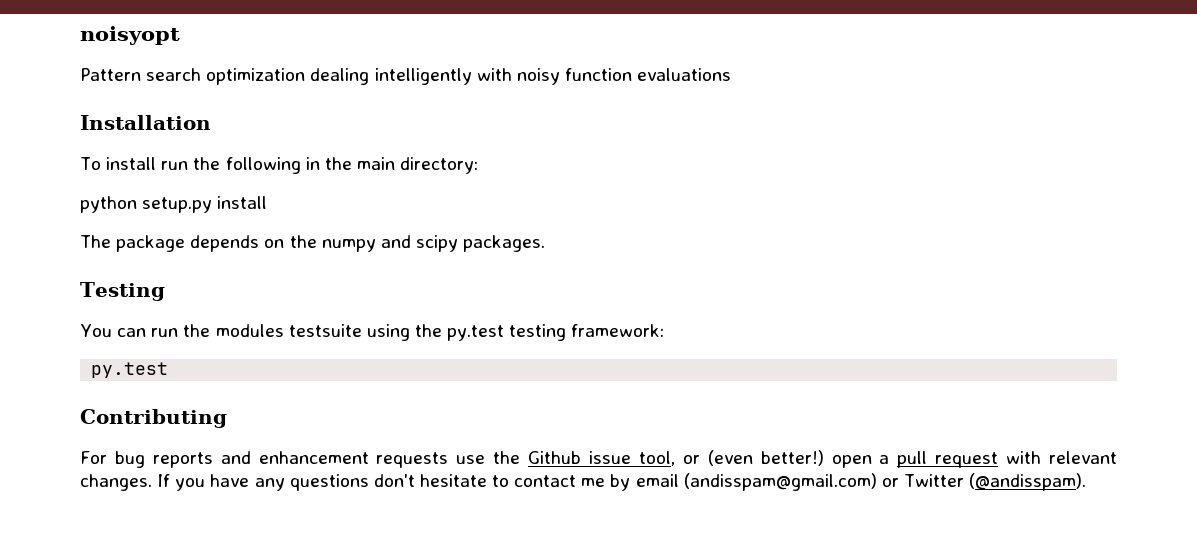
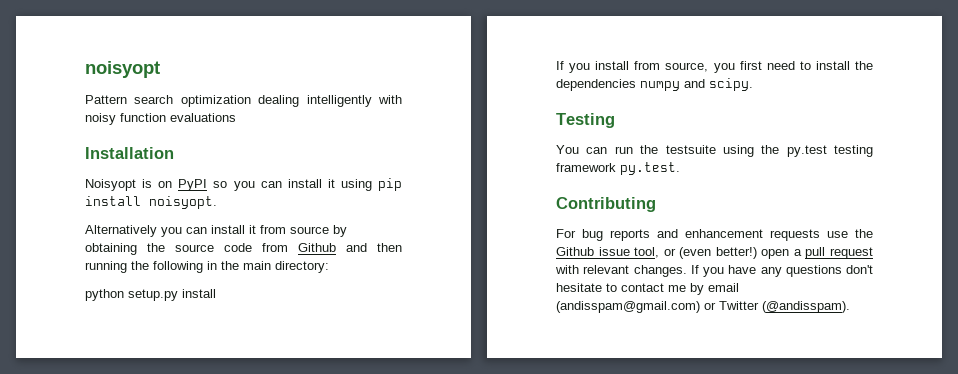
[80,157,189,170] To install run -> [85,178,402,191] [85,196,217,209] [85,225,347,237] [85,243,402,255] [85,261,127,273] Noisyopt is on PyPI so you can install it using pip install noisyopt. // Alternatively you can install it from source by obtaining the source code from Github and then running
[80,235,546,252] The package depends on the numpy and scipy packages. -> [556,61,873,73] [556,78,753,91] If you install from source, you first need to install the dependencies numpy and scipy.
[215,324,284,337] modules -> (659, 149) none
[571,324,665,337] [91,362,169,378] framework: // py.test -> [556,162,680,175] framework py.test.

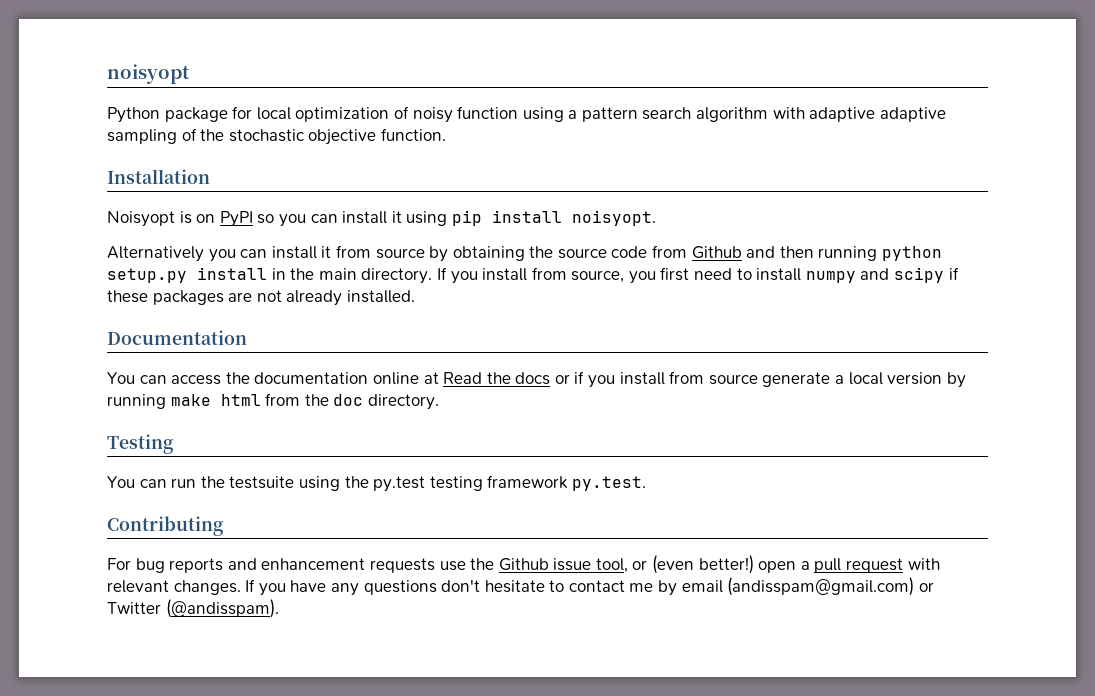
[85,95,402,107] [85,113,236,125] Pattern search optimization dealing intelligently with noisy function evaluations -> [107,106,946,123] [107,128,446,145] Python package for local optimization of noisy function using a pattern search algorithm with adaptive adaptive sampling of the stochastic objective function.
[131,261,329,273] [85,289,216,301] the following in the main directory: // python setup.py install // -> [882,246,943,261] [107,267,433,284] python setup.py install in the main directory.
[855,61,873,70] [556,78,753,91] the dependencies numpy and scipy. -> [805,267,959,283] [107,290,415,306] [107,330,247,345] [107,371,966,388] [107,393,439,410] numpy and scipy if these packages are not already installed. // Documentation // You can access the documentation online at Read the docs or if you install from source generate a local version by running make html from the doc directory.

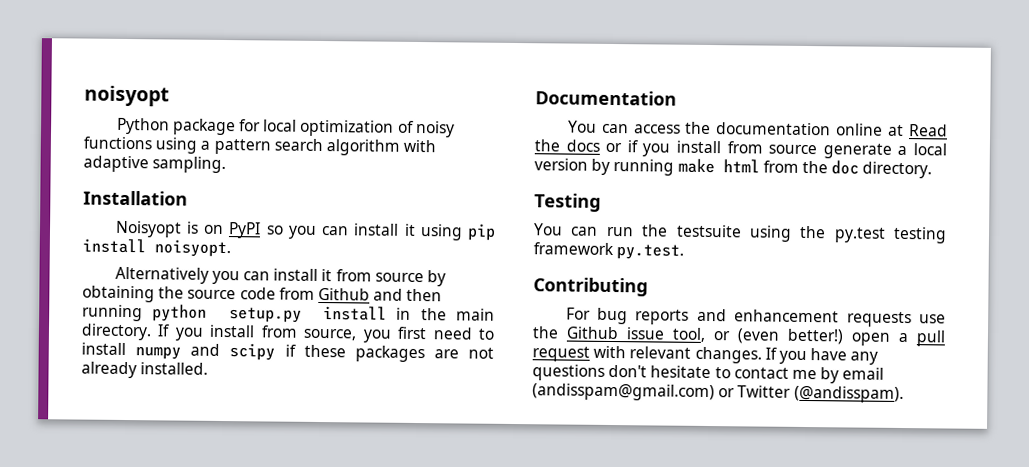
[457,106,519,119] function -> [83,136,152,150] functions
[879,107,946,122] [107,128,446,145] adaptive sampling of the stochastic objective function. -> [152,156,227,174] sampling.

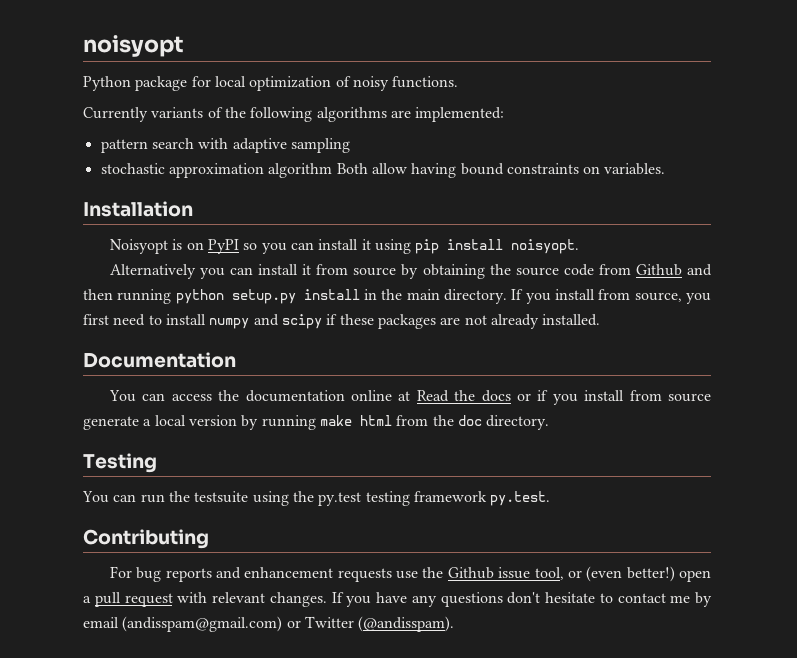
[83,136,211,154] functions using a -> [392,76,459,88] [83,107,505,122] functions. // Currently variants of the following algorithms are implemented: //
[325,139,400,156] algorithm -> (194, 143) none
[152,156,227,174] sampling. -> [290,138,350,153] [100,163,666,178] sampling // stochastic approximation algorithm Both allow having bound constraints on variables.

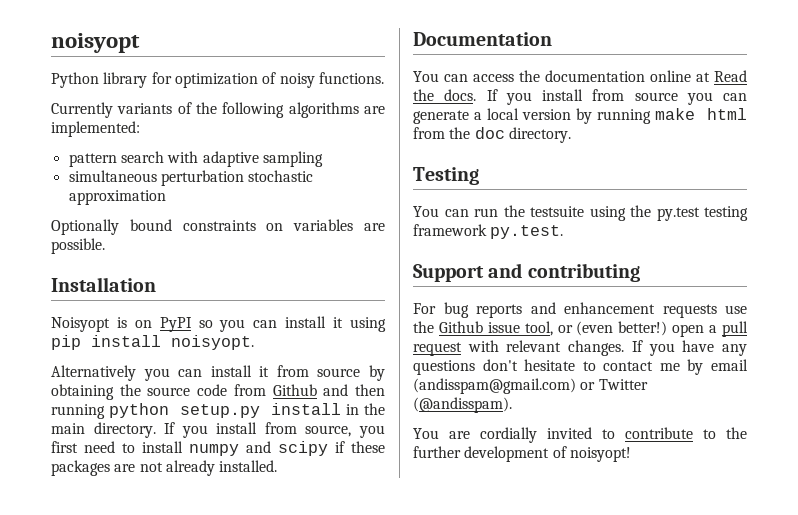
[135,76,246,91] package for local -> [103,72,172,88] library for
(350, 145) none -> [68,170,244,186] simultaneous perturbation
[268,163,666,178] algorithm Both allow having bound constraints on variables. -> [51,219,385,235] [51,238,105,254] // Optionally bound constraints on variables are possible.
[481,390,549,402] docs or if -> [444,89,498,101] docs. If
(711, 397) none -> [686,92,747,105] you can
[83,529,209,549] Contributing -> [413,263,640,282] Support and contributing
(455, 624) none -> [413,427,747,443] [413,446,631,462] // You are cordially invited to contribute to the further development of noisyopt!

